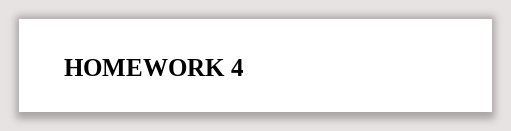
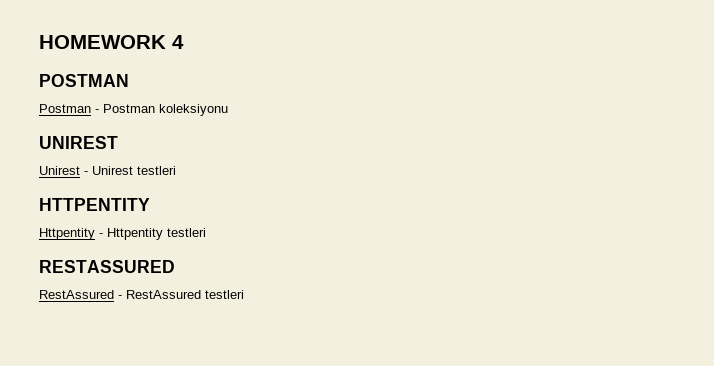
(244, 67) none -> [39,74,129,87] [39,104,228,116] [39,136,118,149] [39,166,176,175] [39,198,150,211] [39,228,206,240] [39,260,175,273] [39,290,244,299] // POSTMAN // Postman - Postman koleksiyonu // UNIREST // Unirest - Unirest testleri // HTTPENTITY // Httpentity - Httpentity testleri // RESTASSURED // RestAssured - RestAssured testleri

